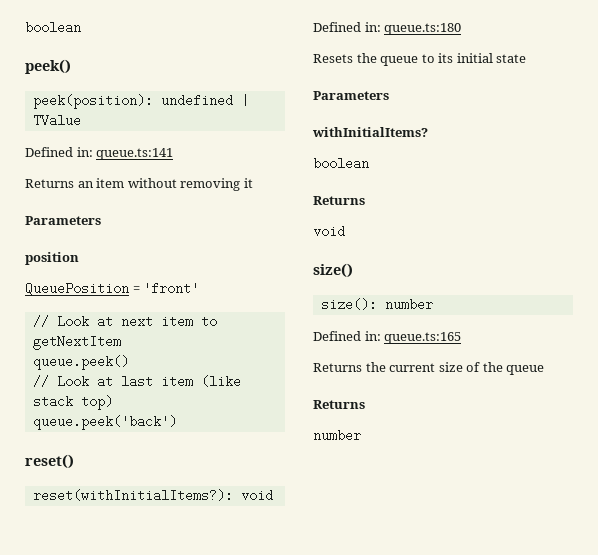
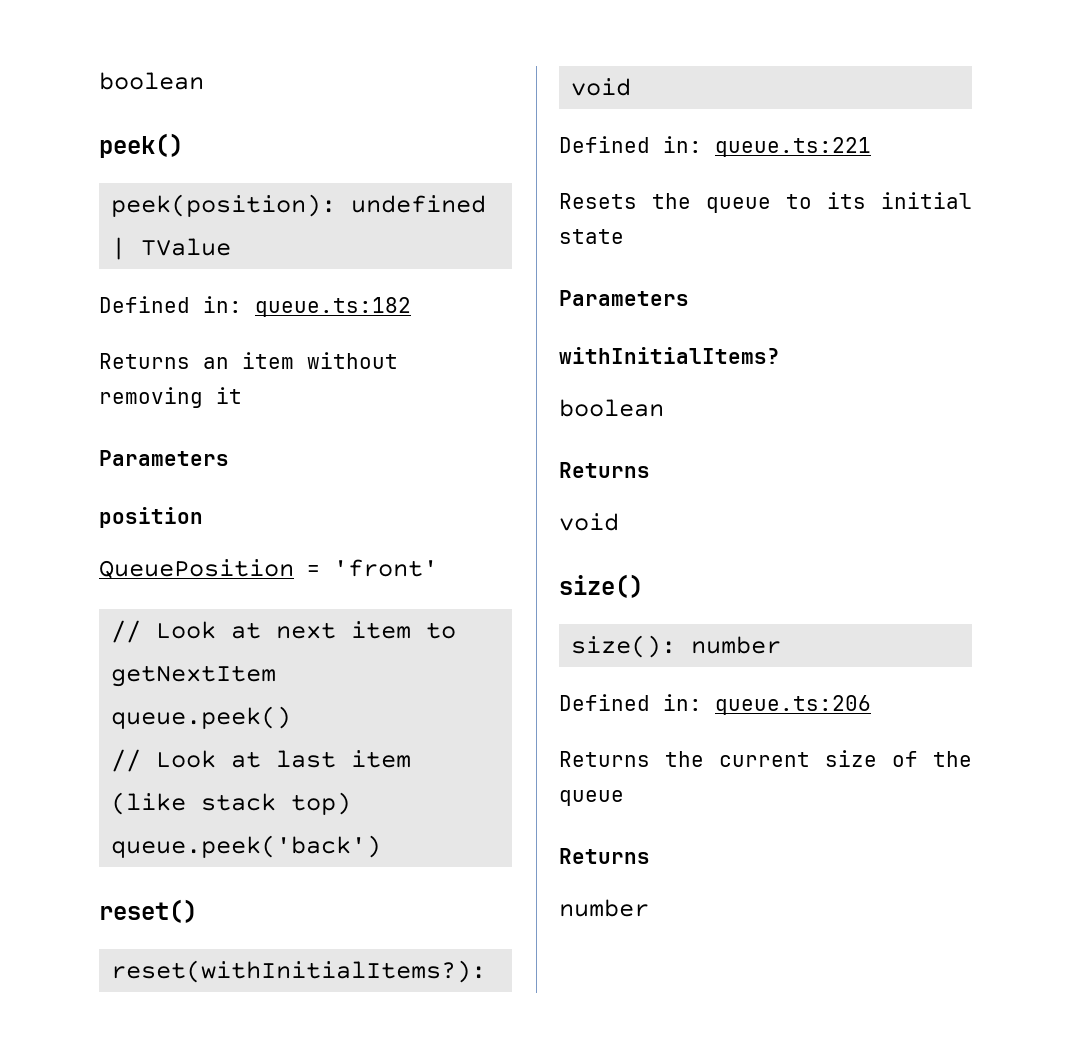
[96,148,174,160] queue.ts:141 -> [255,297,411,317] queue.ts:182
[384,23,462,35] queue.ts:180 -> [715,137,871,157] queue.ts:221
[384,332,462,344] queue.ts:165 -> [715,695,871,715] queue.ts:206

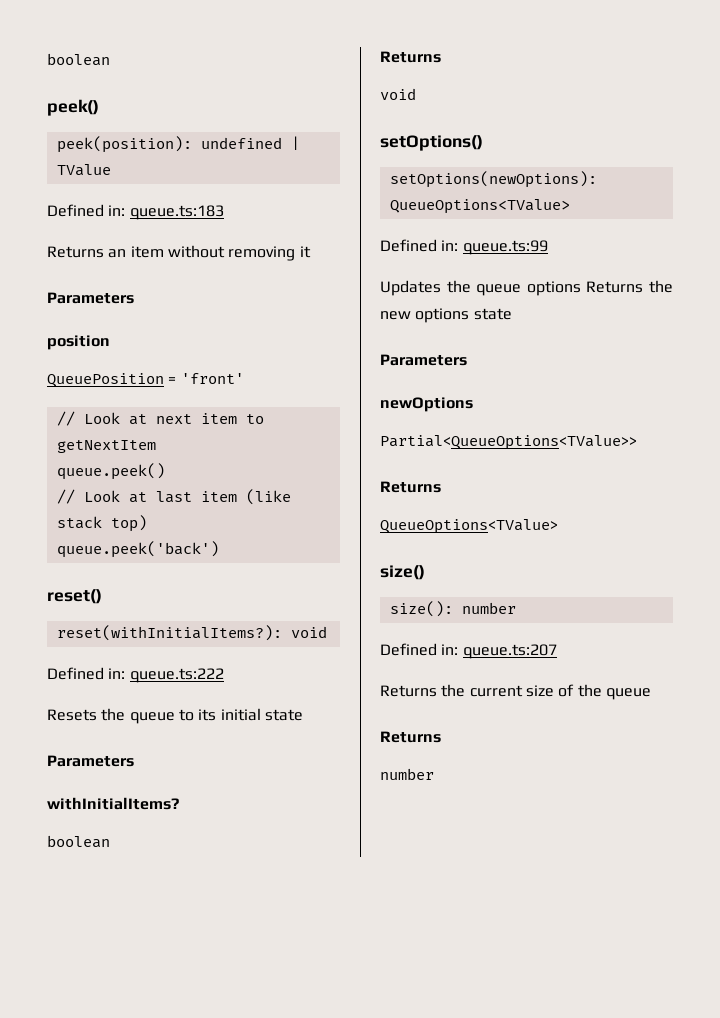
[255,297,411,317] queue.ts:182 -> [129,205,224,220] queue.ts:183
[715,137,871,157] queue.ts:221 -> [129,668,224,683] queue.ts:222
(619, 522) none -> [380,135,483,151] [389,171,597,188] [389,199,570,214] [380,239,548,255] [380,280,673,296] [380,308,512,323] [380,354,467,366] [380,397,473,412] [380,435,637,450] [380,481,441,493] [380,519,558,534] // setOptions() // setOptions(newOptions): QueueOptions<TValue> // Defined in: queue.ts:99 // Updates the queue options Returns the new options state // Parameters // newOptions // Partial<QueueOptions<TValue>> // Returns // QueueOptions<TValue>
[715,695,871,715] queue.ts:206 -> [462,644,557,659] queue.ts:207

